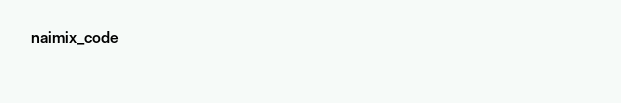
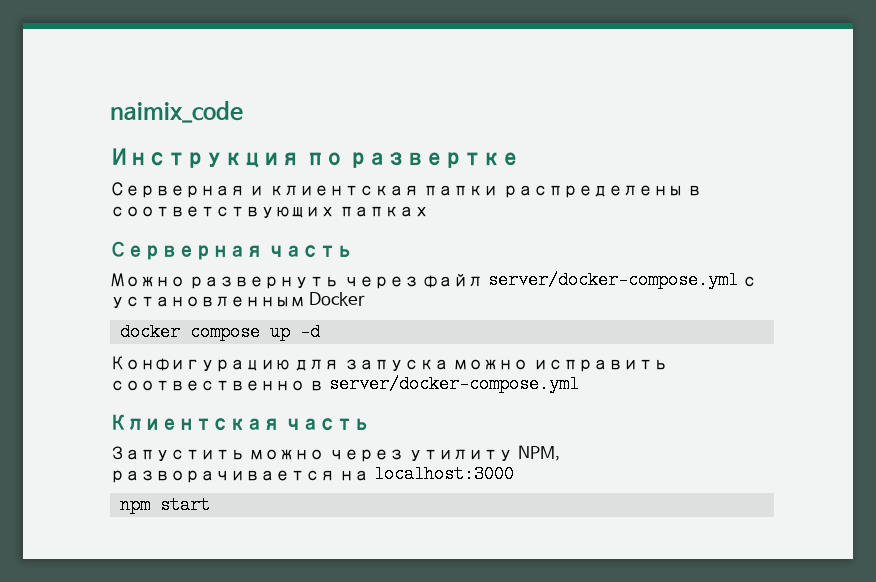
(119, 38) none -> [110,148,521,168] [110,182,703,198] [110,206,430,219] [110,241,353,260] [110,271,758,289] [110,292,366,309] [119,323,320,341] [110,356,668,372] [110,375,579,393] [110,414,370,431] [110,445,560,462] [110,465,514,483] [119,496,210,514] // Инструкция по развертке // Серверная и клиентская папки распределены в соответствующих папках // Серверная часть // Можно развернуть через файл server/docker-compose.yml с установленным Docker // docker compose up -d // Конфигурацию для запуска можно исправить соотвественно в server/docker-compose.yml // Клиентская часть // Запустить можно через утилиту NPM, разворачивается на localhost:3000 // npm start

